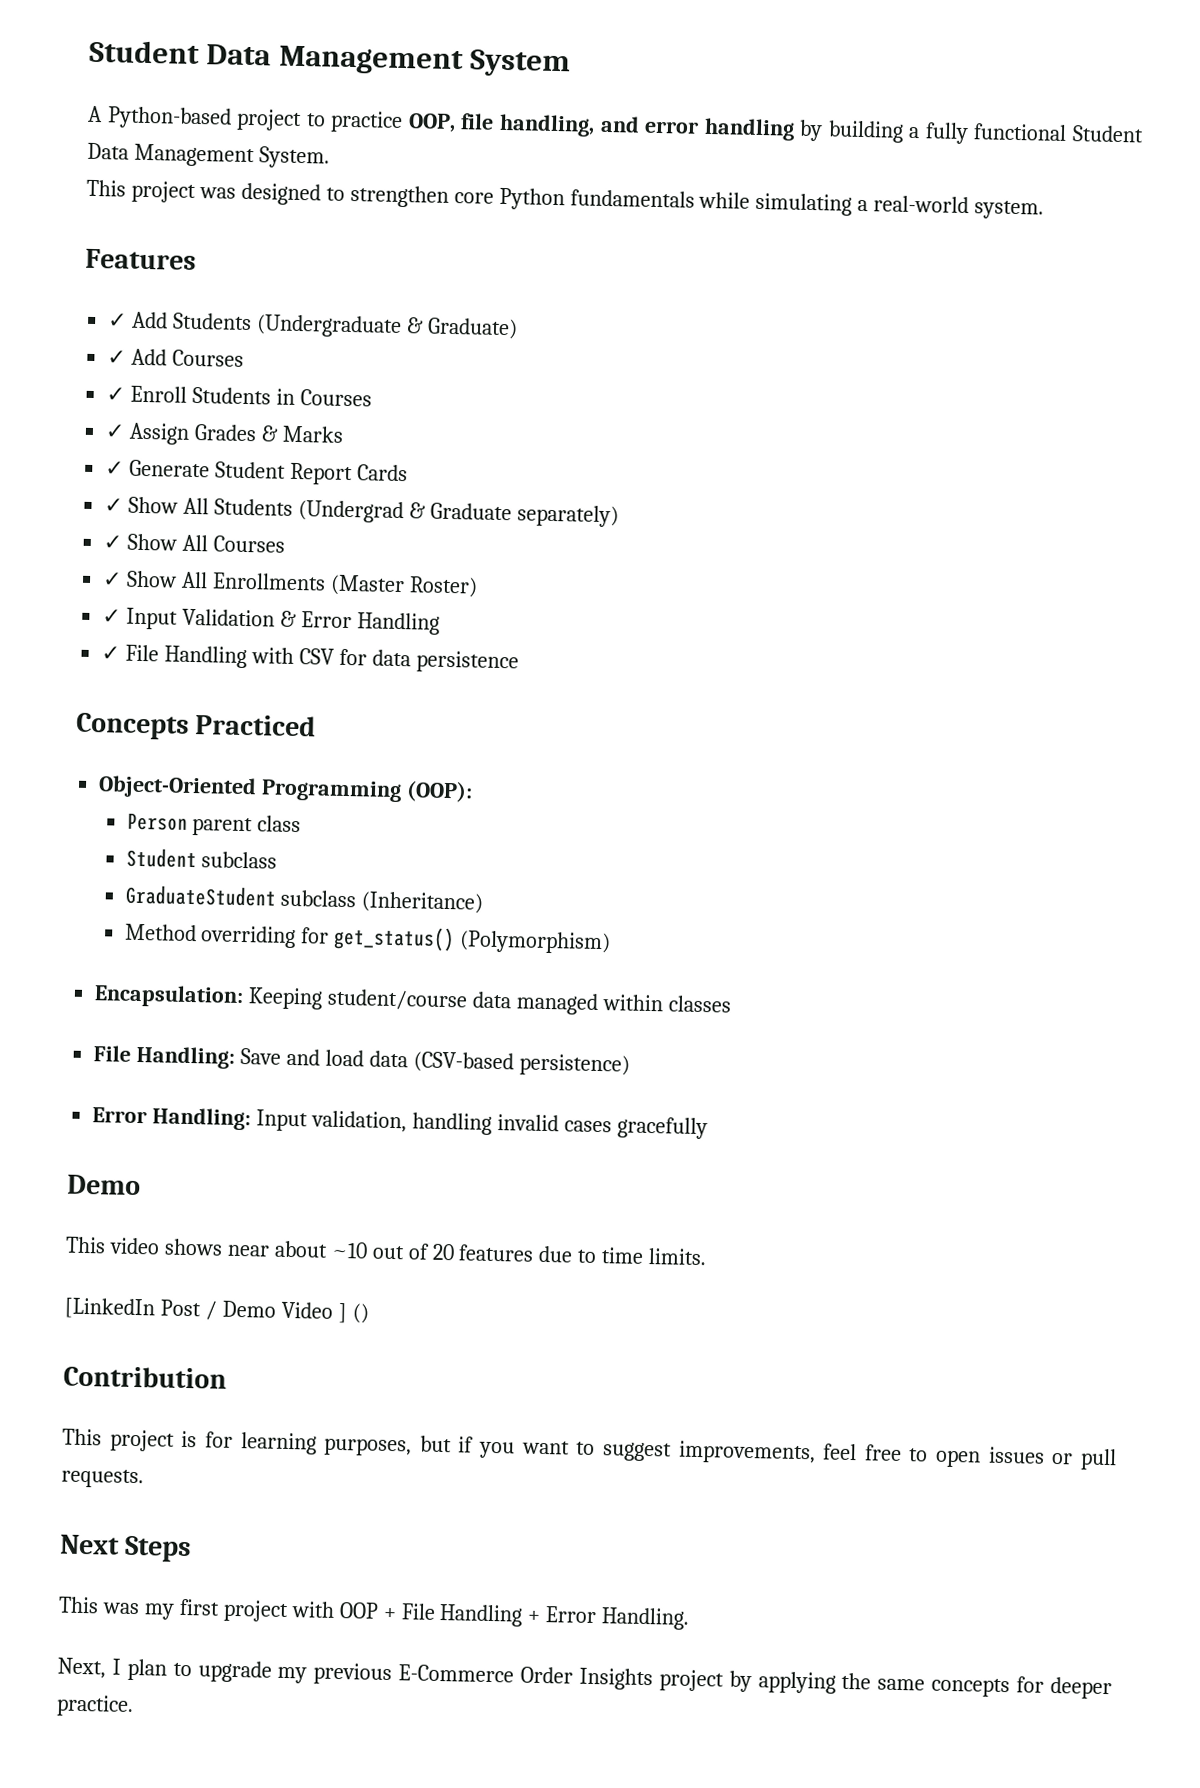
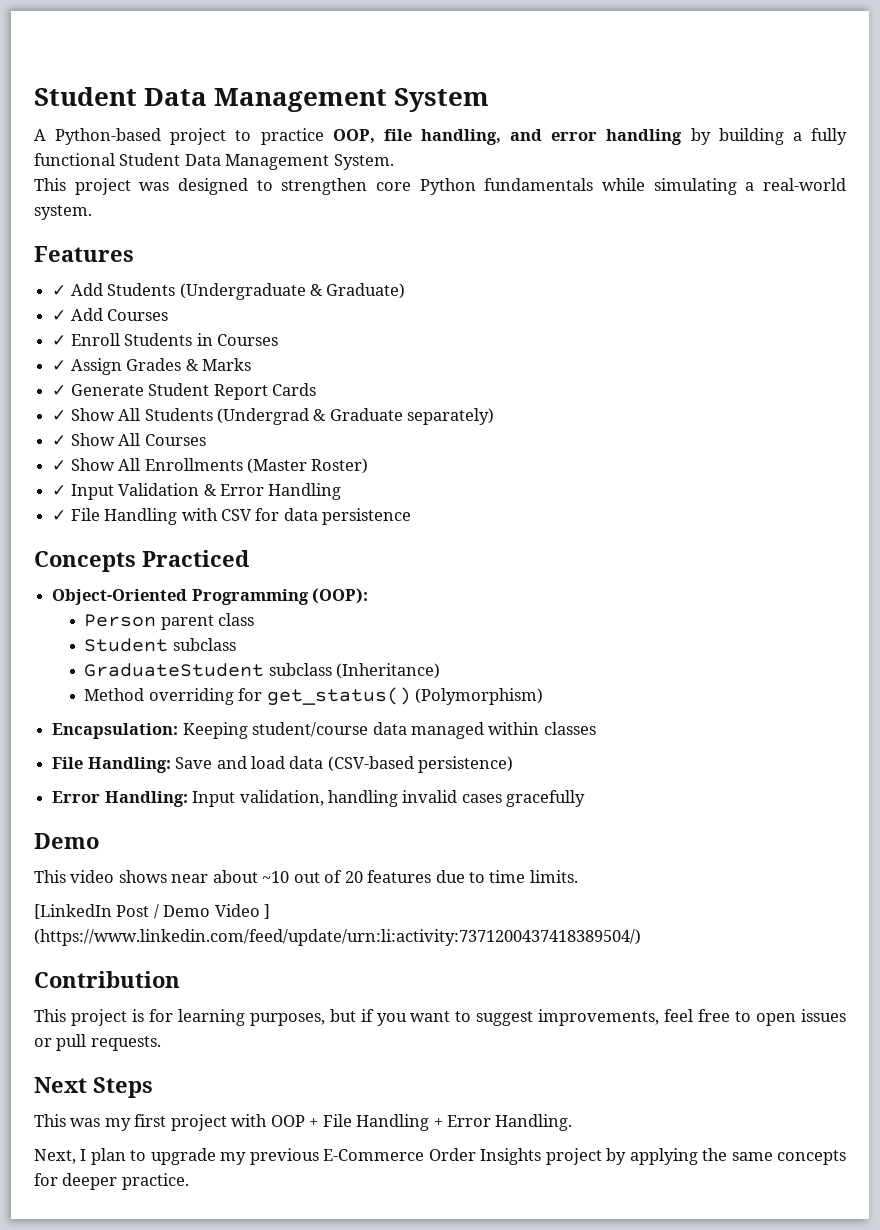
[351,1303,369,1324] () -> [34,929,641,946] (https://www.linkedin.com/feed/update/urn:li:activity:7371200437418389504/)

